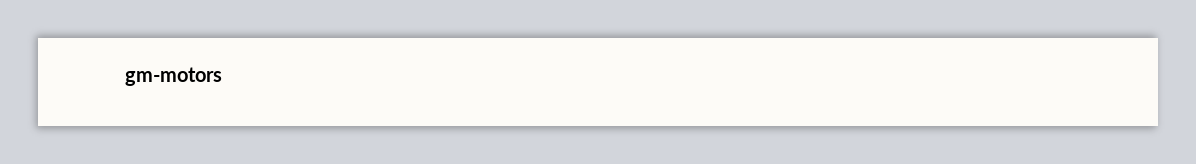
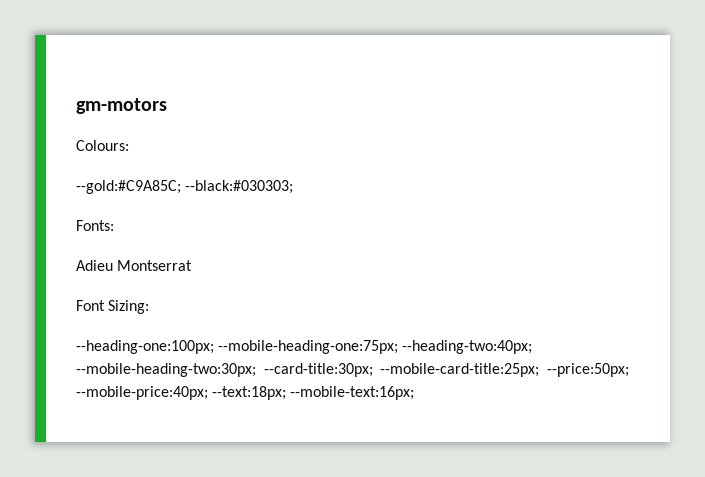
(222, 76) none -> [76,140,129,151] [76,180,294,194] [76,220,114,231] [76,260,193,271] [76,300,150,314] [76,340,533,354] [76,363,629,377] [76,386,415,400] // Colours: // --gold:#C9A85C; --black:#030303; // Fonts: // Adieu Montserrat // Font Sizing: // --heading-one:100px; --mobile-heading-one:75px; --heading-two:40px; --mobile-heading-two:30px; --card-title:30px; --mobile-card-title:25px; --price:50px; --mobile-price:40px; --text:18px; --mobile-text:16px;

